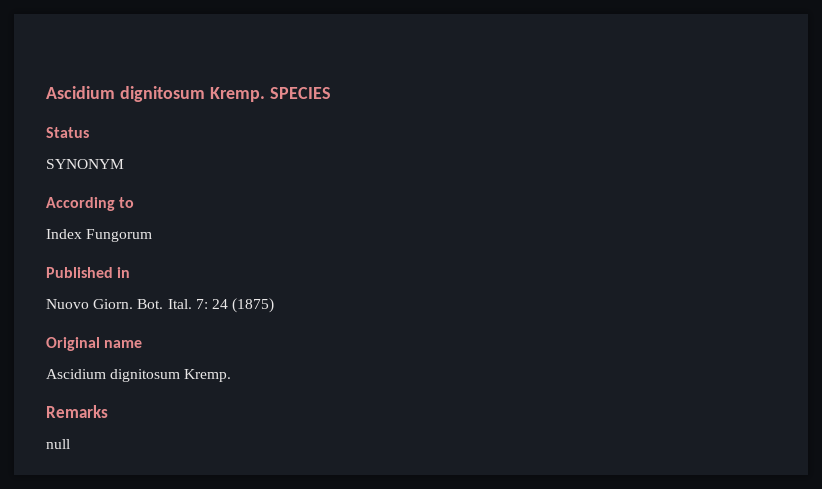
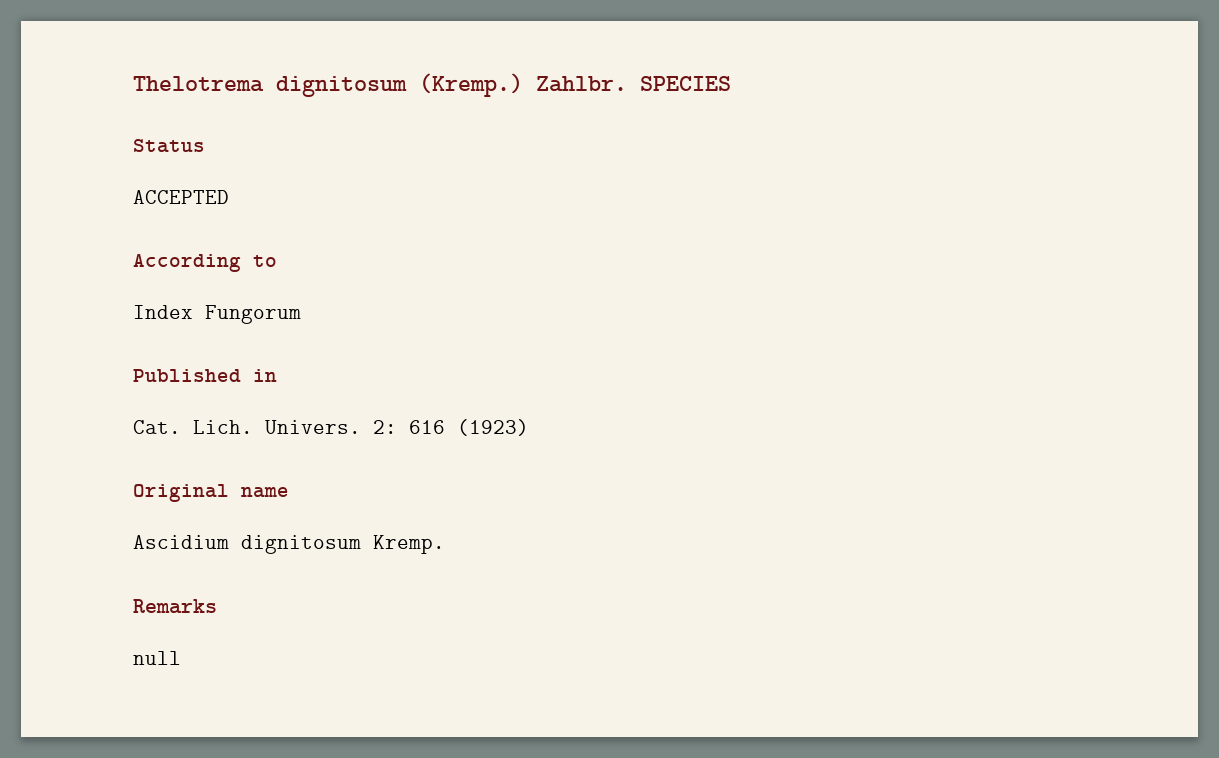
[46,86,265,102] Ascidium dignitosum Kremp. -> [133,73,627,97] Thelotrema dignitosum (Kremp.) Zahlbr.
[46,159,124,169] SYNONYM -> [133,190,229,204] ACCEPTED
[46,298,275,313] Nuovo Giorn. Bot. Ital. 7: 24 (1875) -> [133,419,529,436] Cat. Lich. Univers. 2: 616 (1923)

